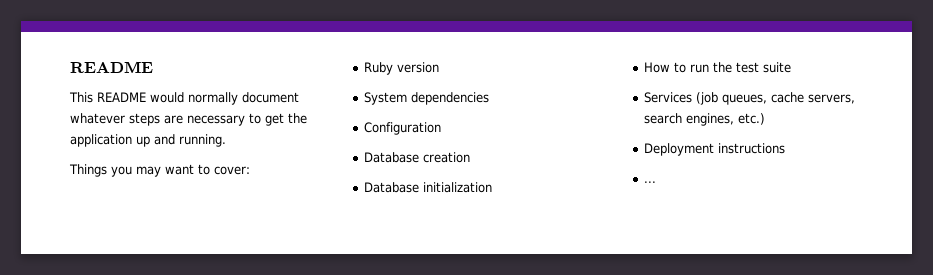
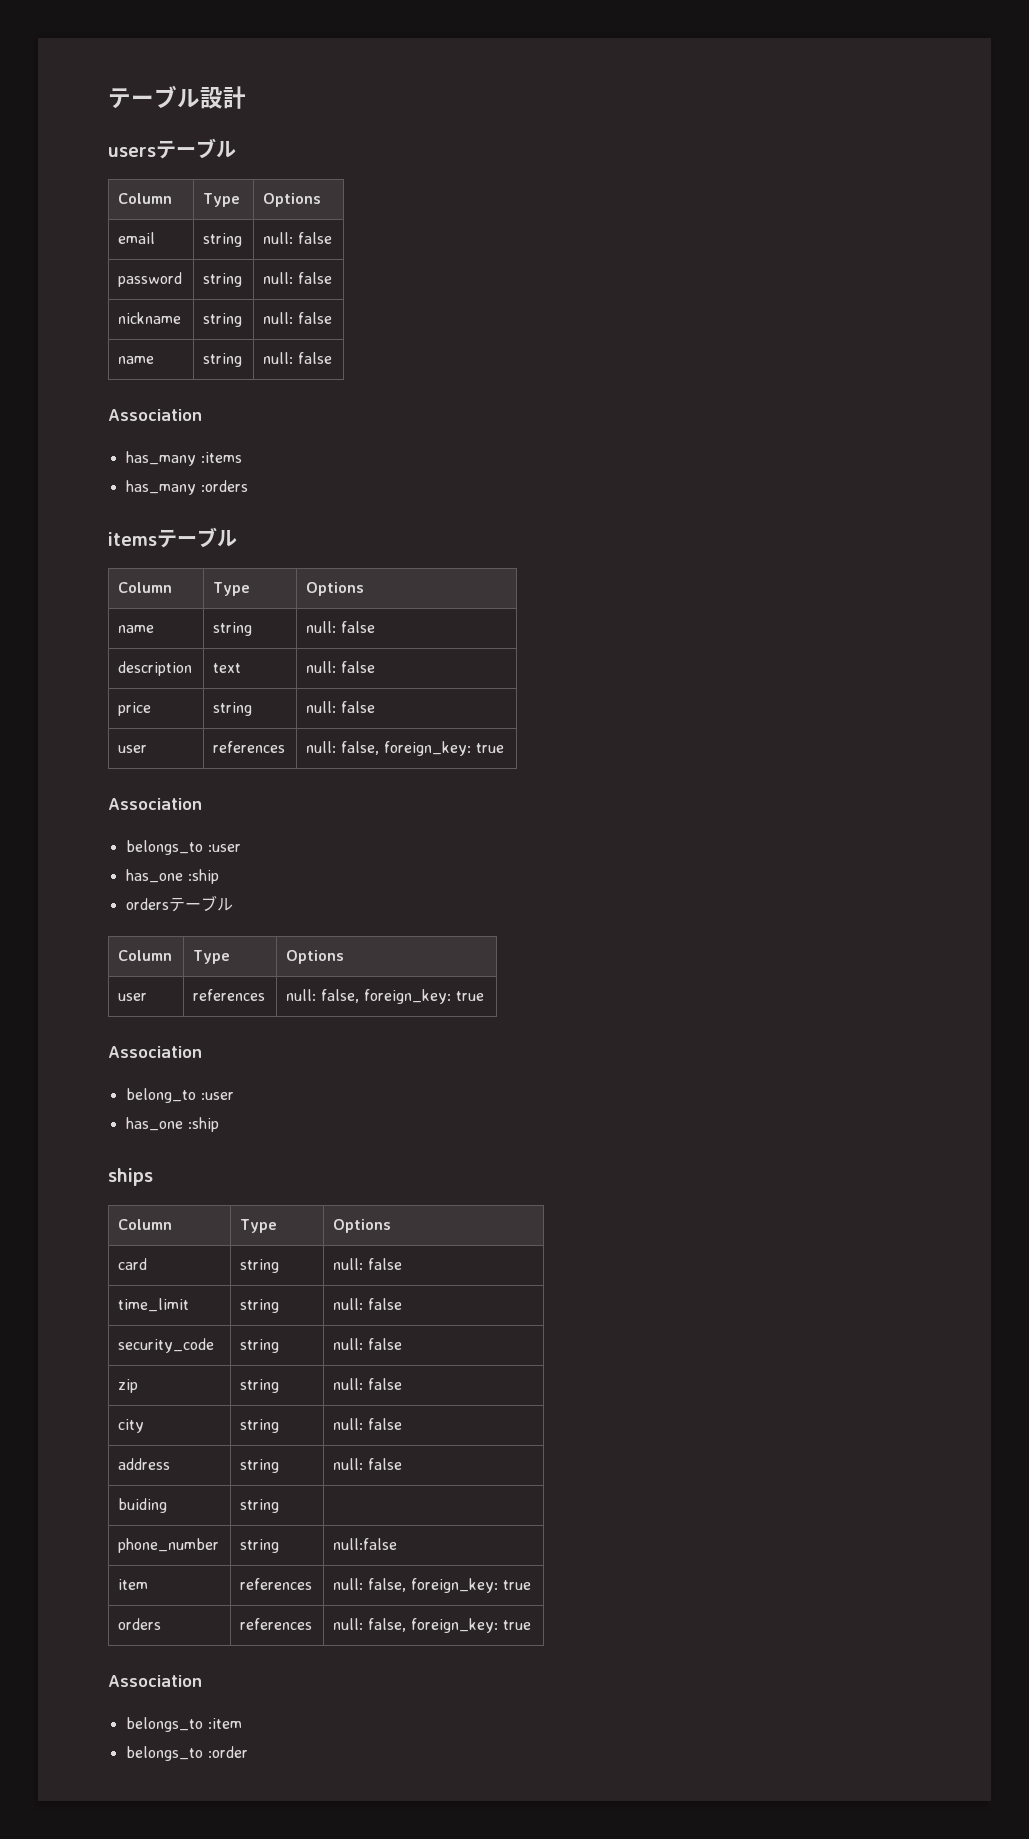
[70,61,153,73] [69,92,299,105] [70,113,307,126] [70,134,226,147] [69,164,250,177] [364,62,440,75] [364,92,490,105] [364,122,442,135] [364,152,471,163] [364,182,493,193] [644,62,792,73] [644,92,856,105] [644,113,766,126] [644,143,786,156] [644,181,657,183] README // This README would normally document whatever steps are necessary to get the application up and running. // Things you may want to cover: // Ruby version // System dependencies // Configuration // Database creation // Database initialization // How to run the test suite // Services (job queues, cache servers, search engines, etc.) // Deployment instructions // ... -> [108,85,246,109] [108,138,236,159] [118,193,173,204] [203,193,241,207] [263,193,322,207] [118,232,156,244] [203,233,243,247] [263,232,333,244] [118,272,183,287] [203,273,243,287] [263,272,333,284] [118,312,182,324] [203,313,243,327] [263,312,333,324] [118,356,155,364] [203,353,243,367] [263,352,333,364] [108,409,202,421] [125,451,242,466] [125,480,248,495] [108,527,237,548] [118,582,173,593] [213,582,251,596] [306,582,365,596] [118,625,155,633] [213,622,253,636] [306,621,376,633] [118,661,193,676] [213,663,242,673] [306,661,376,673] [118,702,152,716] [213,702,253,716] [306,701,376,713] [118,745,148,753] [213,741,286,753] [306,741,505,756] [108,798,202,810] [125,840,241,855] [125,869,219,884] [125,895,233,912] [118,950,173,961] [193,950,231,964] [286,950,345,964] [118,993,148,1001] [193,989,266,1001] [286,989,485,1004] [108,1046,202,1058] [125,1088,234,1103] [125,1117,219,1132] [108,1168,153,1186] [118,1219,173,1230] [240,1219,278,1233] [333,1219,392,1233] [118,1258,148,1270] [240,1259,280,1273] [333,1258,403,1270] [118,1298,190,1312] [240,1299,280,1313] [333,1298,403,1310] [118,1338,215,1353] [240,1339,280,1353] [333,1338,403,1350] [118,1379,139,1393] [240,1379,280,1393] [333,1378,403,1390] [118,1419,145,1433] [240,1419,280,1433] [333,1418,403,1430] [118,1458,171,1470] [240,1459,280,1473] [333,1458,403,1470] [118,1498,168,1513] [240,1499,280,1513] [118,1538,220,1553] [240,1539,280,1553] [333,1538,398,1550] [118,1579,149,1590] [240,1578,313,1590] [333,1578,532,1593] [118,1618,162,1630] [240,1618,313,1630] [333,1618,532,1633] [108,1675,202,1687] [125,1717,242,1732] [125,1746,248,1761] テーブル設計 // usersテーブル // Column | Type | Options // email | string | null: false // password | string | null: false // nickname | string | null: false // name | string | null: false // Association // has_many :items // has_many :orders // itemsテーブル // Column | Type | Options // name | string | null: false // description | text | null: false // price | string | null: false // user | references | null: false, foreign_key: true // Association // belongs_to :user // has_one :ship // ordersテーブル // Column | Type | Options // user | references | null: false, foreign_key: true // Association // belong_to :user // has_one :ship // ships // Column | Type | Options // card | string | null: false // time_limit | string | null: false // security_code | string | null: false // zip | string | null: false // city | string | null: false // address | string | null: false // buiding | string | // phone_number | string | null:false // item | references | null: false, foreign_key: true // orders | references | null: false, foreign_key: true // Association // belongs_to :item // belongs_to :order

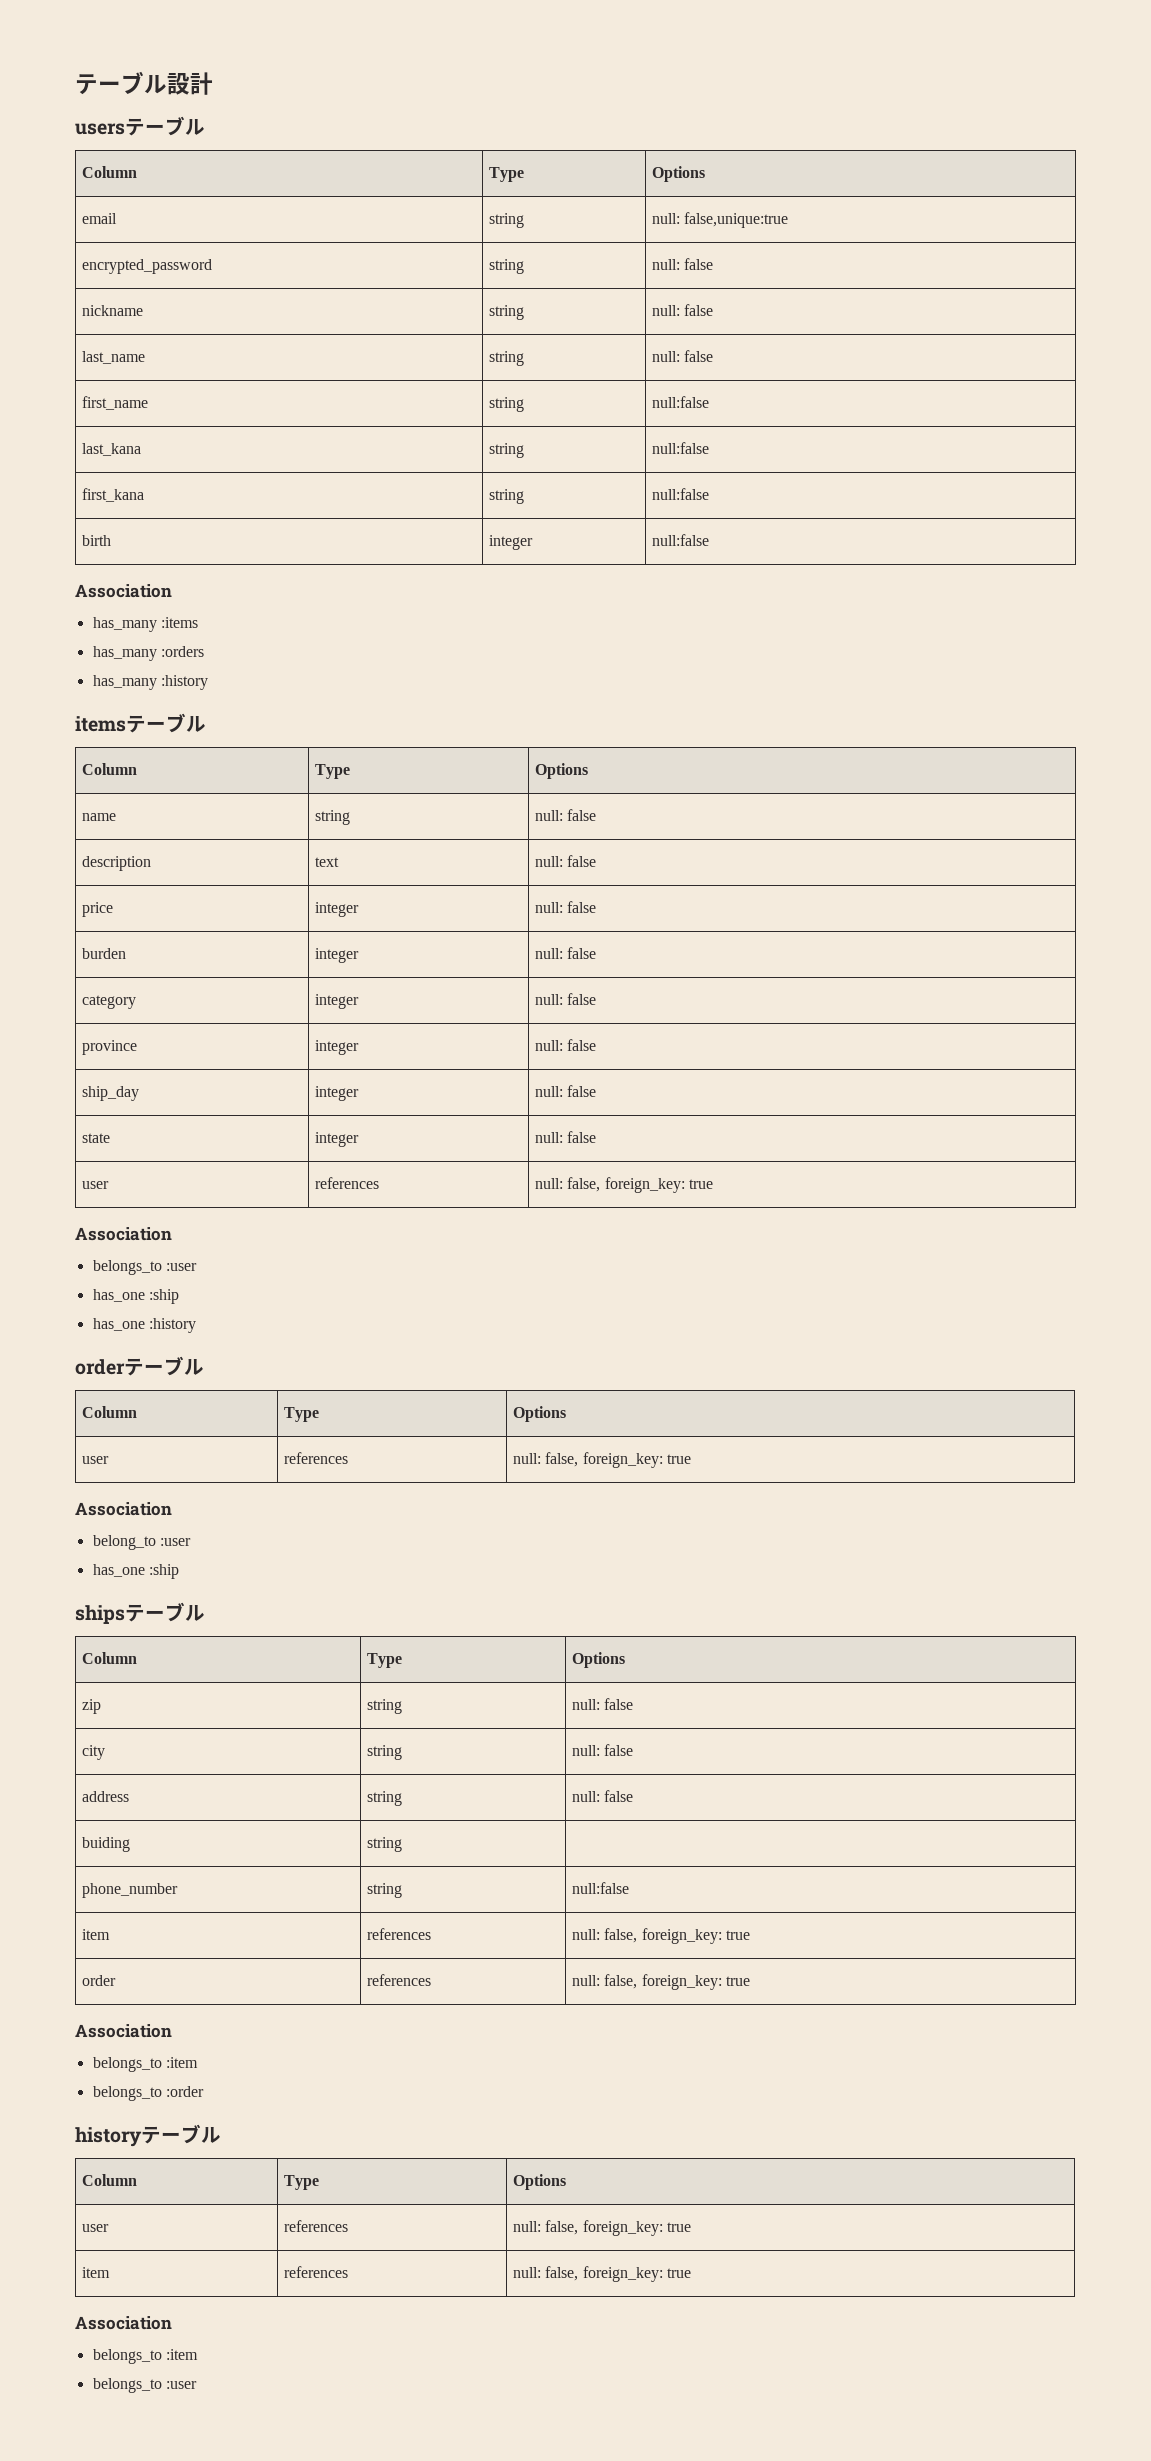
[298,232,333,244] [118,272,183,287] false // password -> [684,212,789,228] [82,259,213,274] false,unique:true // encrypted_password
[118,356,155,364] [203,353,243,367] [263,352,333,364] name | string | null: false -> [82,351,146,364] [489,351,525,366] [652,350,714,362] [82,396,149,410] [489,397,525,412] [652,396,710,408] [82,443,142,456] [489,443,525,458] [652,442,710,454] [82,488,145,502] [489,489,525,504] [652,488,710,500] [82,535,112,546] [489,535,534,550] [652,534,710,546] last_name | string | null: false // first_name | string | null:false // last_kana | string | null:false // first_kana | string | null:false // birth | integer | null:false
(248, 486) none -> [92,675,208,690] // has_many :history
[213,702,253,716] string -> [315,902,360,917] [535,901,597,913] [82,948,127,959] [315,948,360,963] [535,947,597,959] [82,995,137,1009] [315,994,360,1009] [535,993,597,1005] [82,1040,138,1055] [315,1040,360,1055] [535,1039,597,1051] [82,1086,140,1101] [315,1086,360,1101] [535,1085,597,1097] [82,1133,111,1143] [315,1132,360,1147] integer | null: false // burden | integer | null: false // category | integer | null: false // province | integer | null: false // ship_day | integer | null: false // state | integer
[125,898,169,910] orders -> [92,1318,196,1333] [75,1359,125,1375] has_one :history // order
[118,1219,173,1230] [240,1219,278,1233] [333,1219,392,1233] [118,1258,148,1270] [240,1259,280,1273] [333,1258,403,1270] [118,1298,190,1312] [240,1299,280,1313] [333,1298,403,1310] [118,1338,215,1353] [240,1339,280,1353] [333,1338,403,1350] // Column | Type | Options // card | string | null: false // time_limit | string | null: false // security_code | string | null: false -> [125,1602,205,1622] [82,1652,138,1664] [367,1653,403,1668] [572,1652,626,1668] テーブル // Column | Type | Options
[118,1618,162,1630] orders -> [82,1975,117,1986] order
(248, 1752) none -> [75,2124,221,2147] [82,2174,138,2186] [284,2175,320,2190] [513,2174,567,2190] [82,2224,110,2232] [284,2220,349,2232] [513,2220,692,2236] [82,2267,111,2278] [284,2266,349,2278] [513,2266,692,2282] [75,2316,172,2330] [92,2349,198,2364] [92,2378,197,2393] // historyテーブル // Column | Type | Options // user | references | null: false, foreign_key: true // item | references | null: false, foreign_key: true // Association // belongs_to :item // belongs_to :user

